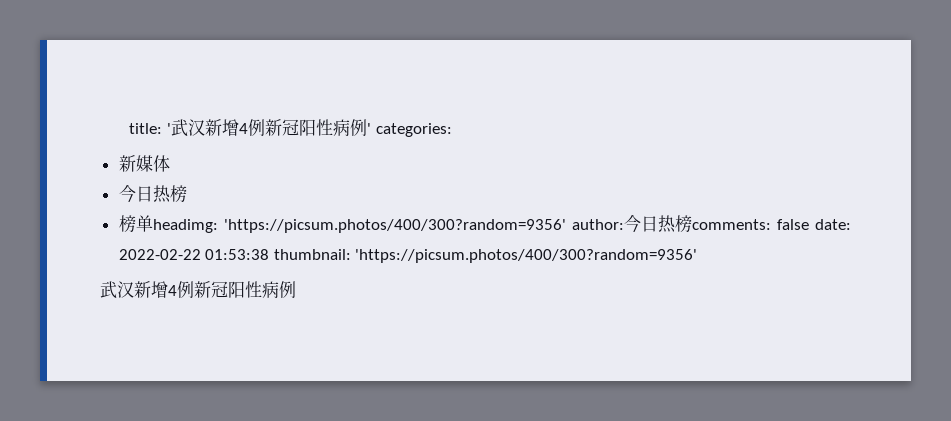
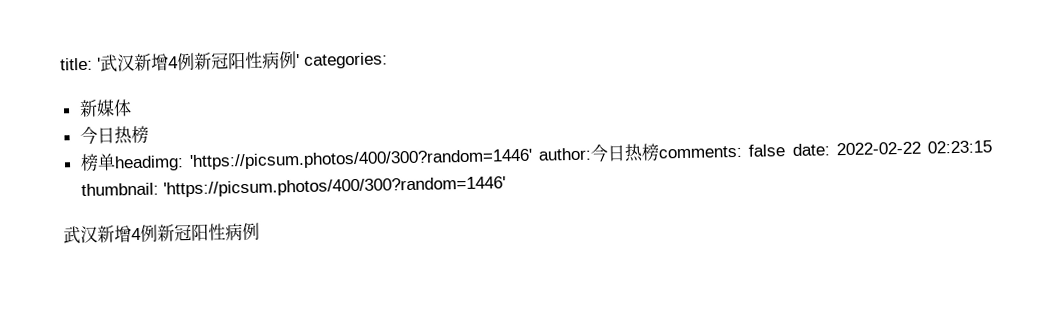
[223,219,566,233] 'https://picsum.photos/400/300?random=9356' -> [188,148,533,171] 'https://picsum.photos/400/300?random=1446'
[205,249,698,263] 01:53:38 thumbnail: 'https://picsum.photos/400/300?random=9356' -> [927,140,992,154] [80,176,506,198] 02:23:15 thumbnail: 'https://picsum.photos/400/300?random=1446'

